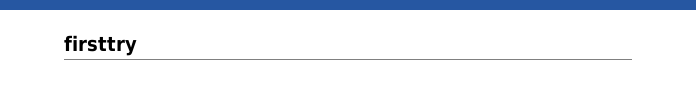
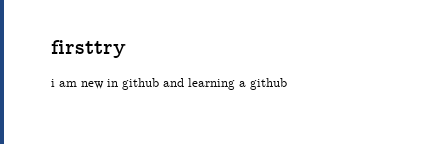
(137, 45) none -> [51,78,287,90] // i am new in github and learning a github

